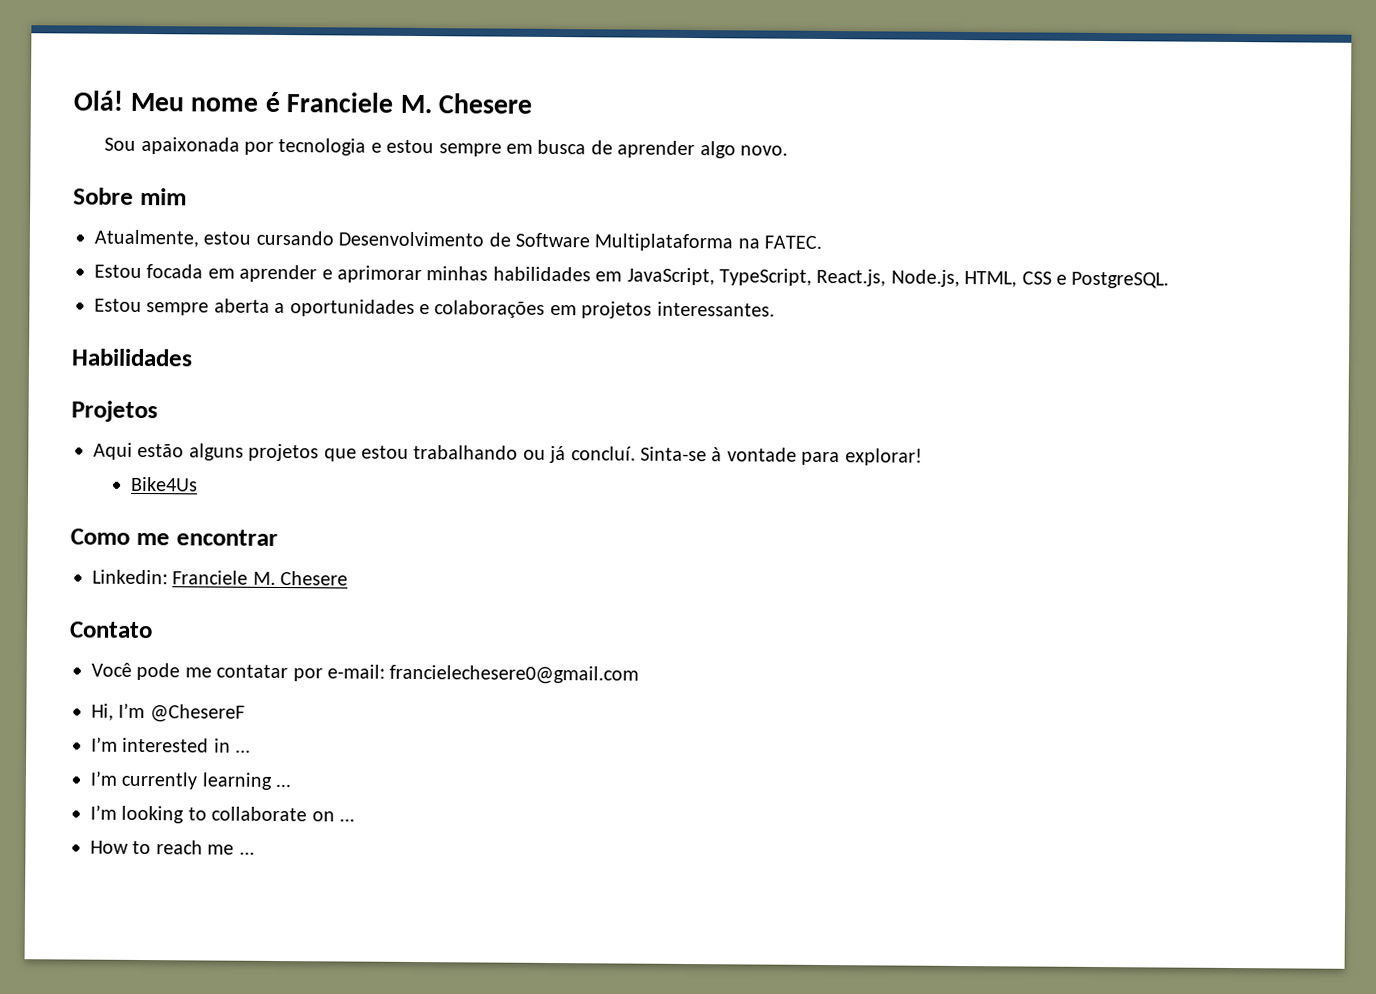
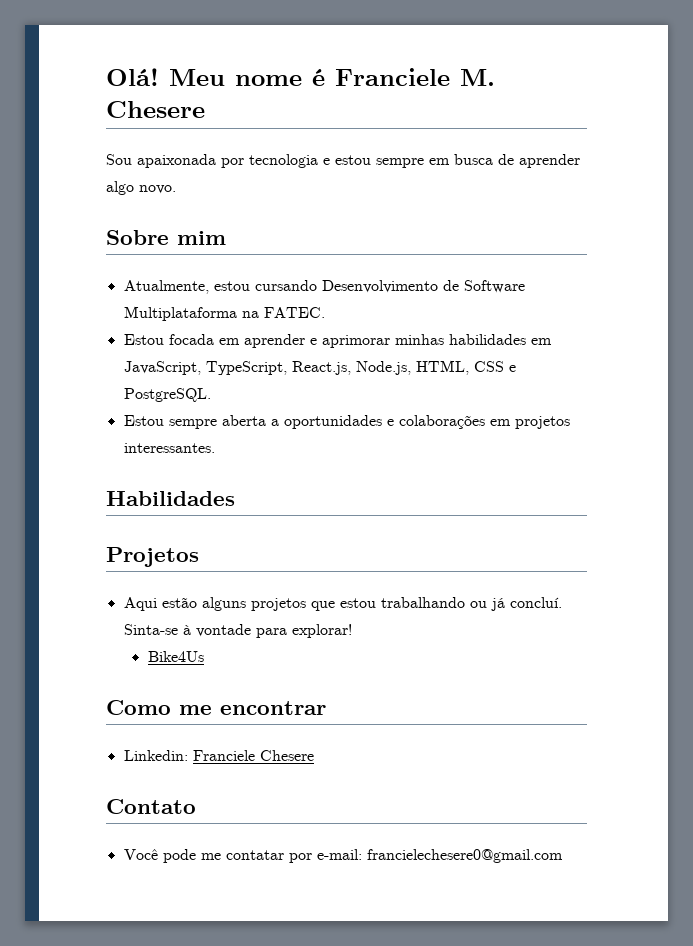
[252,571,276,585] M. -> (255, 755) none
[91,702,245,723] [91,736,252,753] [90,770,292,790] [90,804,355,824] [90,840,255,855] // Hi, I’m @ChesereF // I’m interested in ... // I’m currently learning ... // I’m looking to collaborate on ... // How to reach me ... -> (563, 856) none

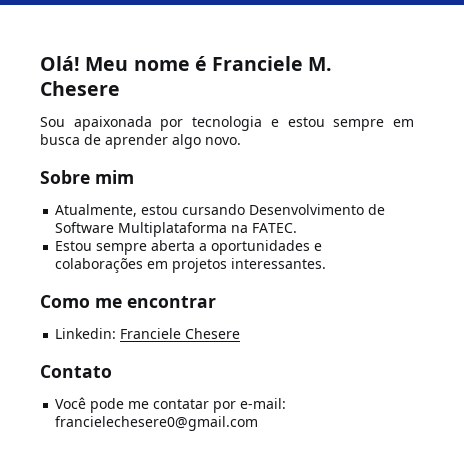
[123,334,552,348] [123,360,516,375] [123,388,211,402] // Estou focada em aprender e aprimorar minhas habilidades em JavaScript, TypeScript, React.js, Node.js, HTML, CSS e PostgreSQL. -> (298, 228) none
[106,491,235,506] [106,547,199,567] [123,597,562,611] [123,624,352,638] [147,651,204,662] // Habilidades // Projetos // Aqui estão alguns projetos que estou trabalhando ou já concluí. Sinta-se à vontade para explorar! // Bike4Us -> (327, 263) none

